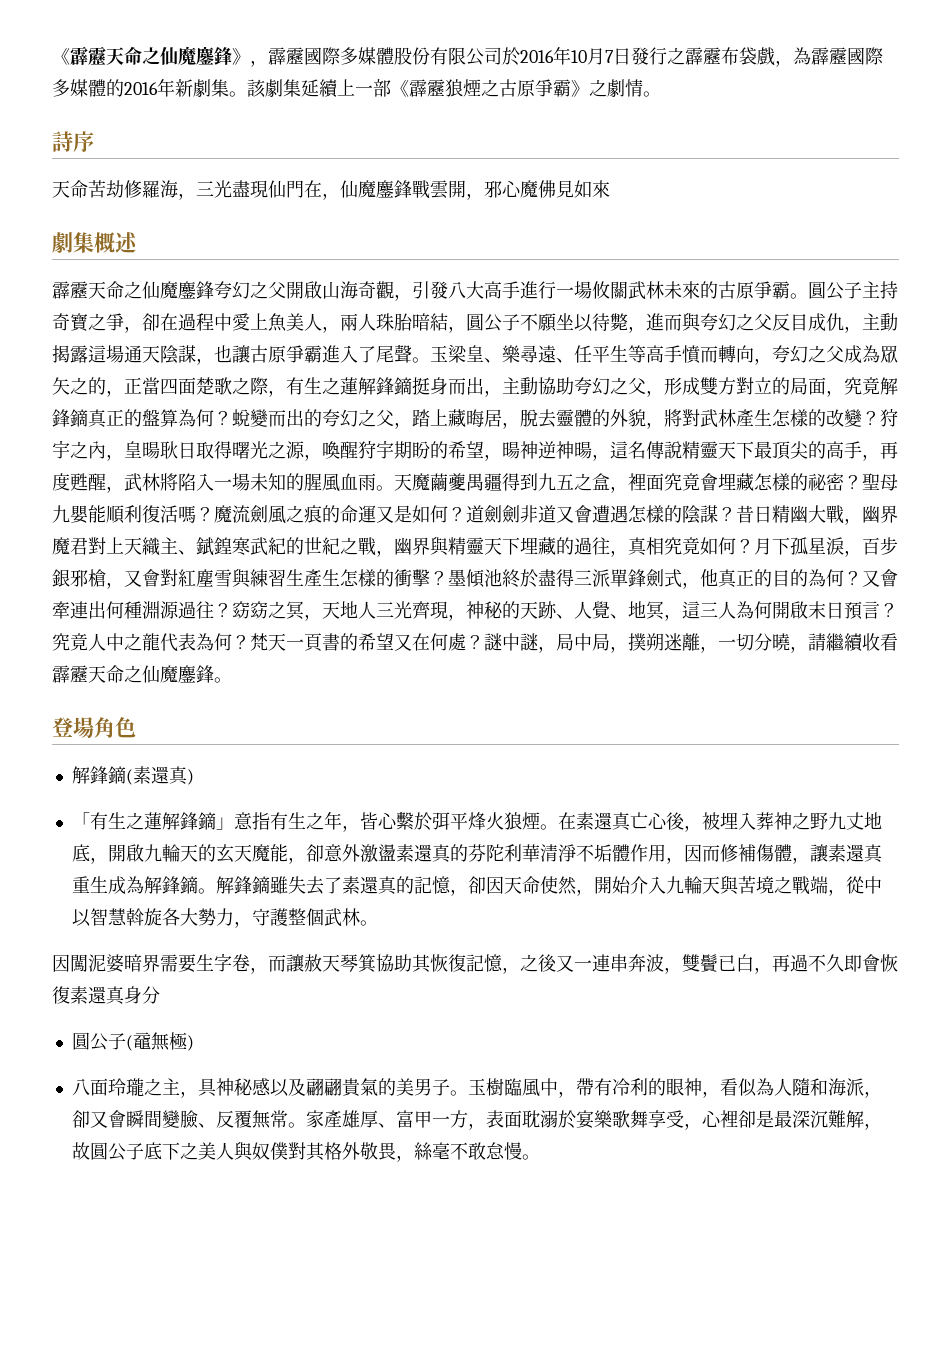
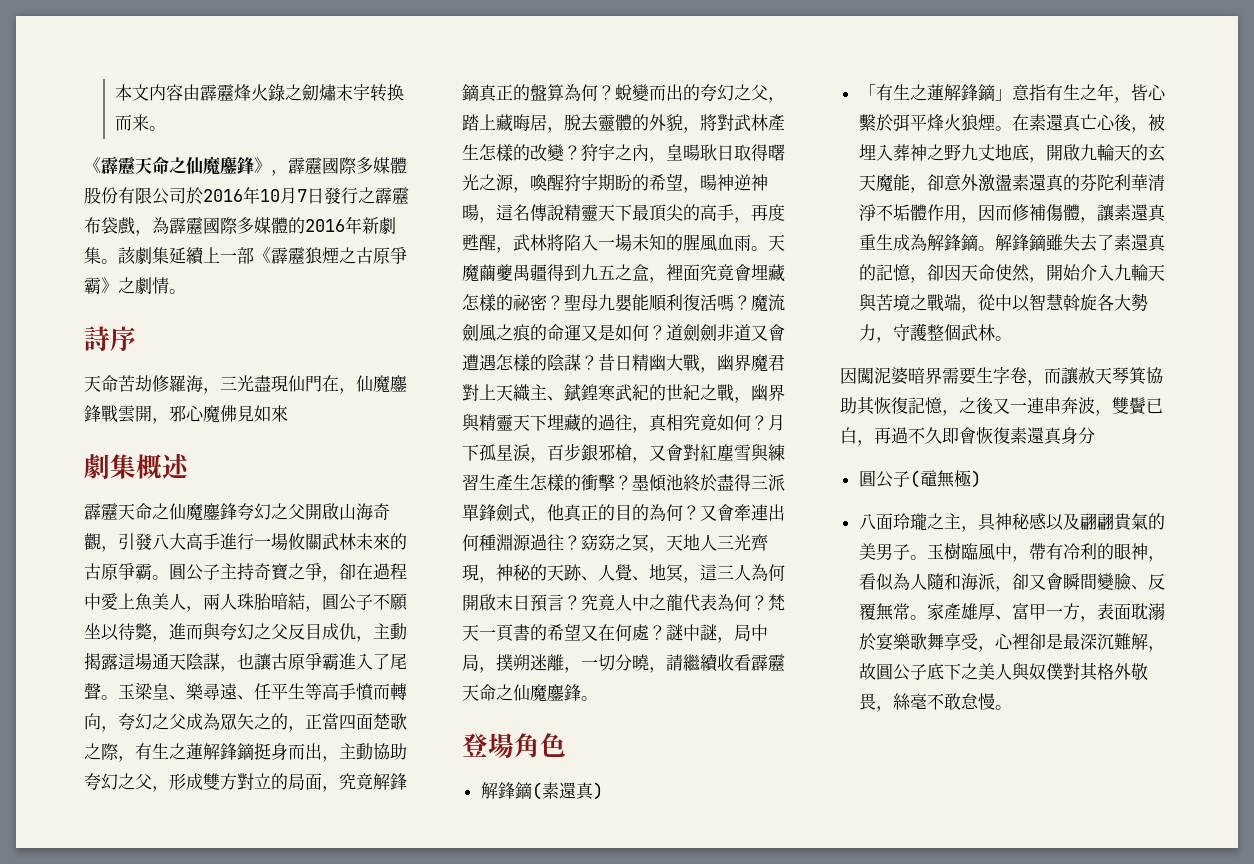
(52, 56) none -> [114,84,404,102] [114,114,166,131] 本文内容由霹靂烽火錄之劎熽末宇转换而来。 //

